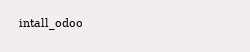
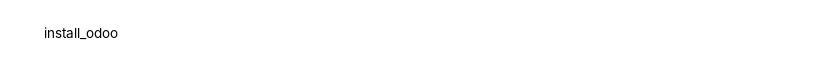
[19,18,83,30] intall_odoo -> [44,27,118,40] install_odoo

